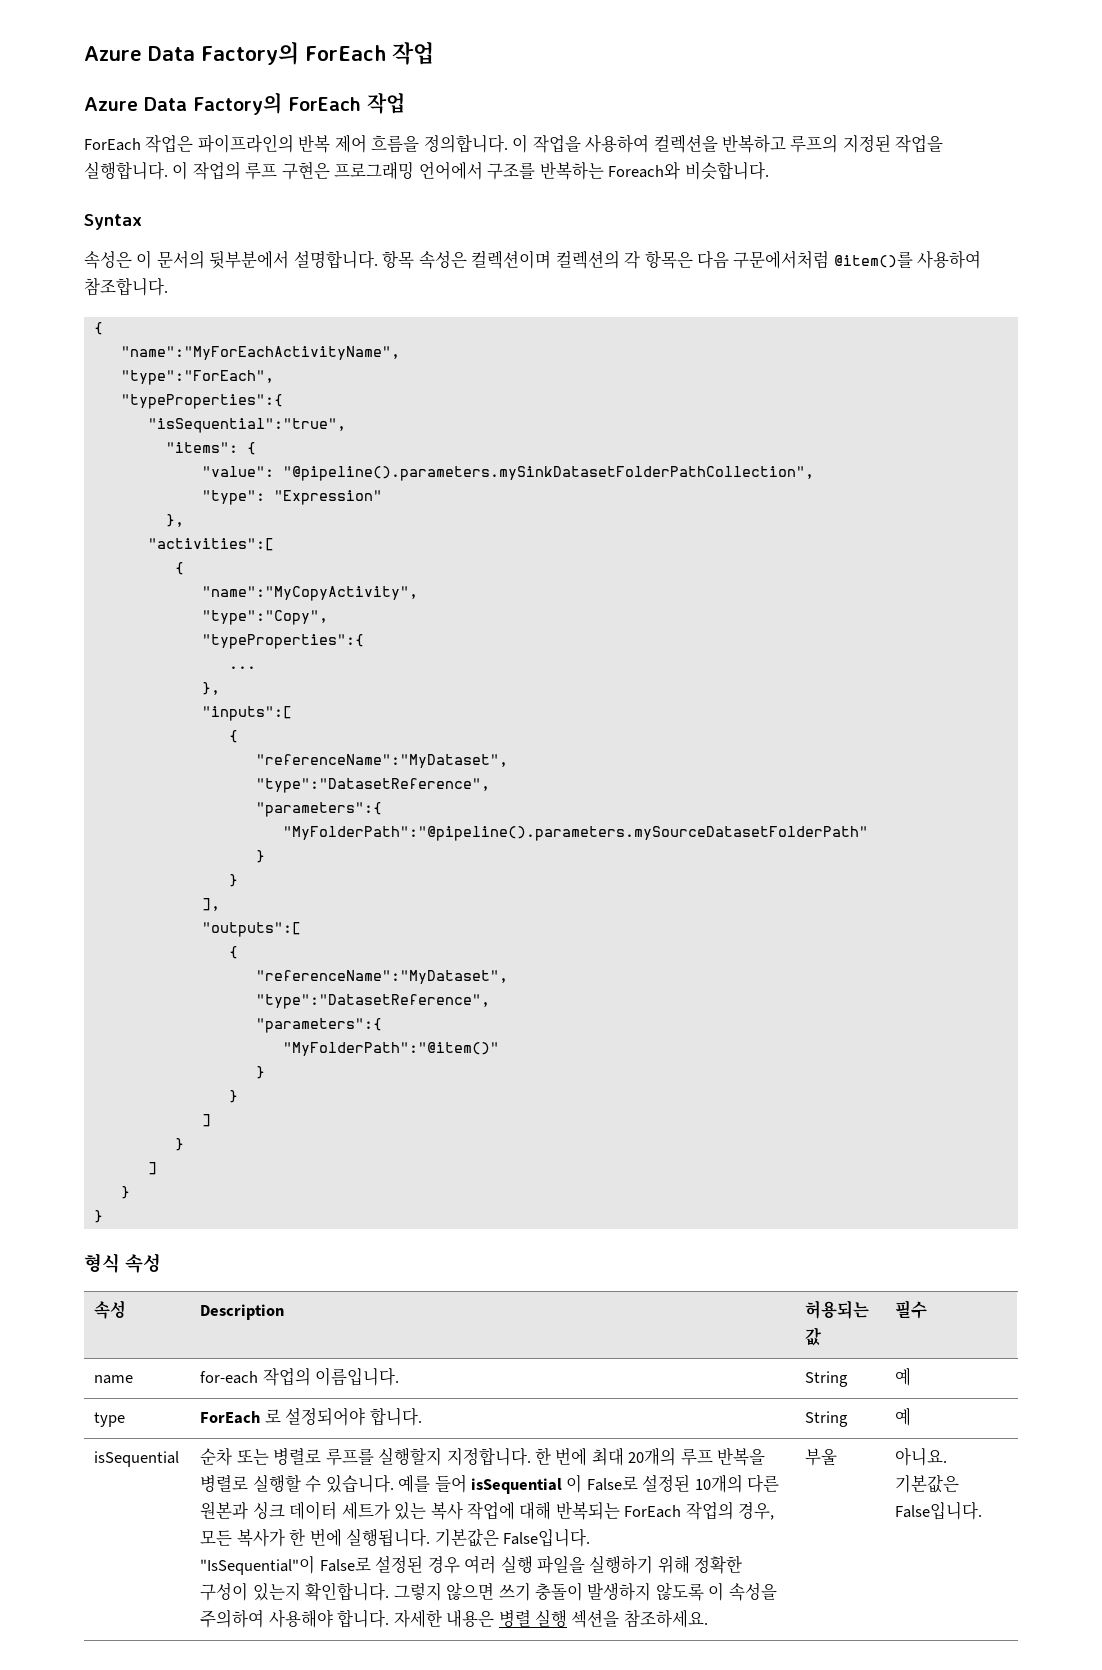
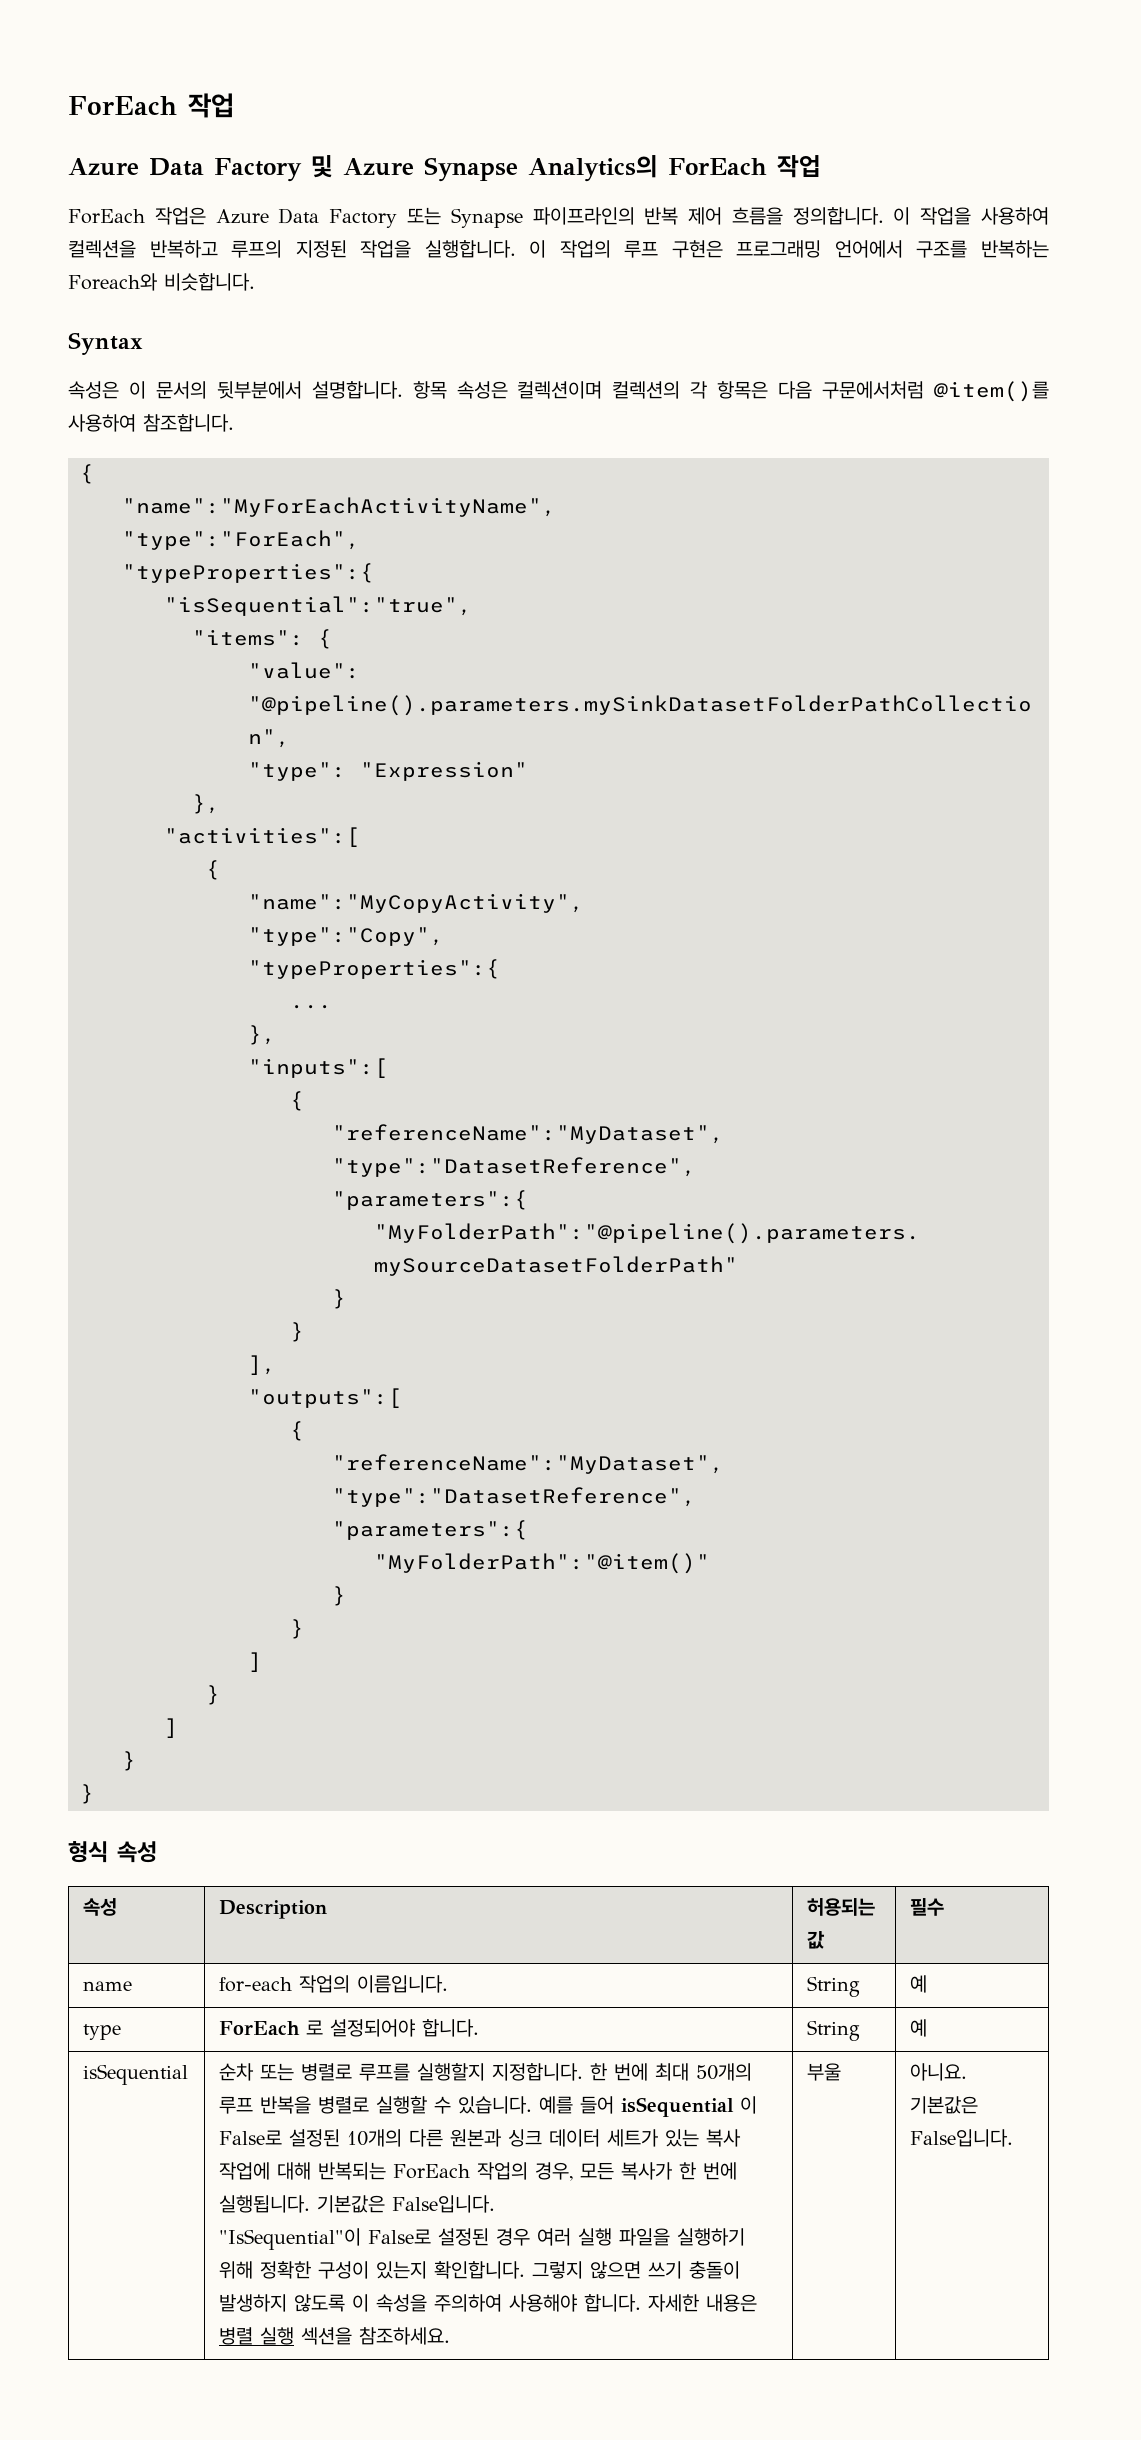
[84,42,299,65] Azure Data Factory의 -> (68, 105) none
[193,92,282,115] Factory의 -> [214,155,658,182] Factory 및 Azure Synapse Analytics의
(194, 144) none -> [215,207,523,228] Azure Data Factory 또는 Synapse
[628,1447,677,1466] 20개의 -> [696,2063,753,2081] 50개의

